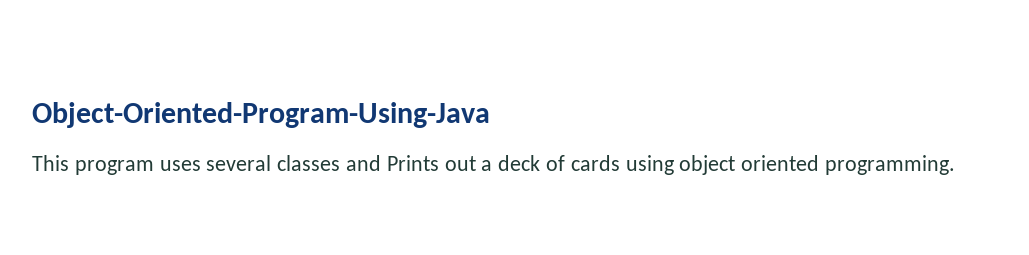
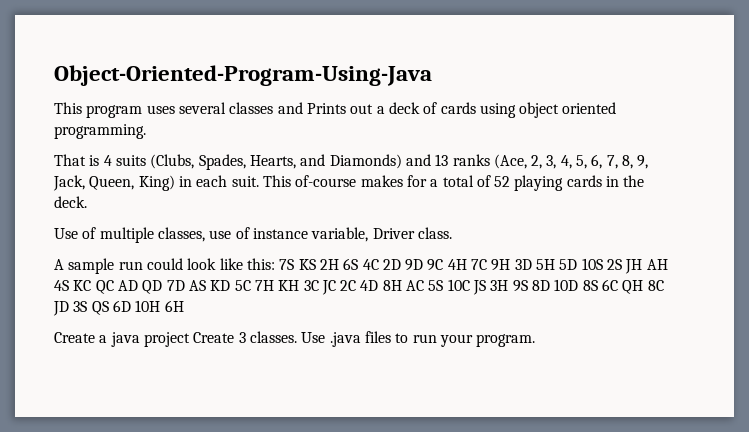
(956, 165) none -> [54,154,649,170] [53,175,645,191] [54,196,87,208] [54,227,452,243] [54,258,668,274] [54,279,664,295] [53,300,184,316] [54,331,536,347] // That is 4 suits (Clubs, Spades, Hearts, and Diamonds) and 13 ranks (Ace, 2, 3, 4, 5, 6, 7, 8, 9, Jack, Queen, King) in each suit. This of-course makes for a total of 52 playing cards in the deck. // Use of multiple classes, use of instance variable, Driver class. // A sample run could look like this: 7S KS 2H 6S 4C 2D 9D 9C 4H 7C 9H 3D 5H 5D 10S 2S JH AH 4S KC QC AD QD 7D AS KD 5C 7H KH 3C JC 2C 4D 8H AC 5S 10C JS 3H 9S 8D 10D 8S 6C QH 8C JD 3S QS 6D 10H 6H // Create a java project Create 3 classes. Use .java files to run your program.

